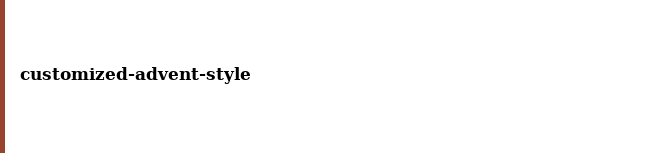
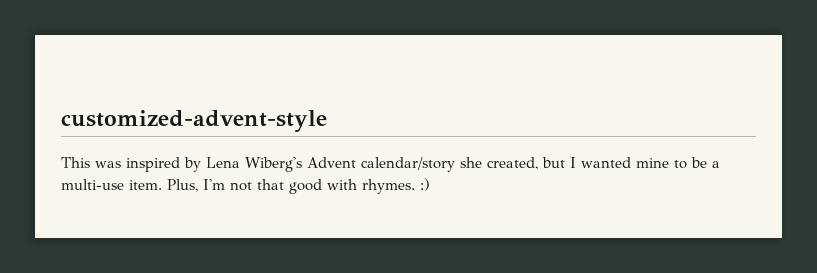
(251, 75) none -> [61,157,720,172] [61,178,430,194] // This was inspired by Lena Wiberg's Advent calendar/story she created, but I wanted mine to be a multi-use item. Plus, I'm not that good with rhymes. :)

